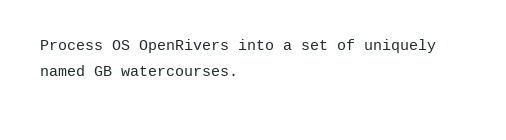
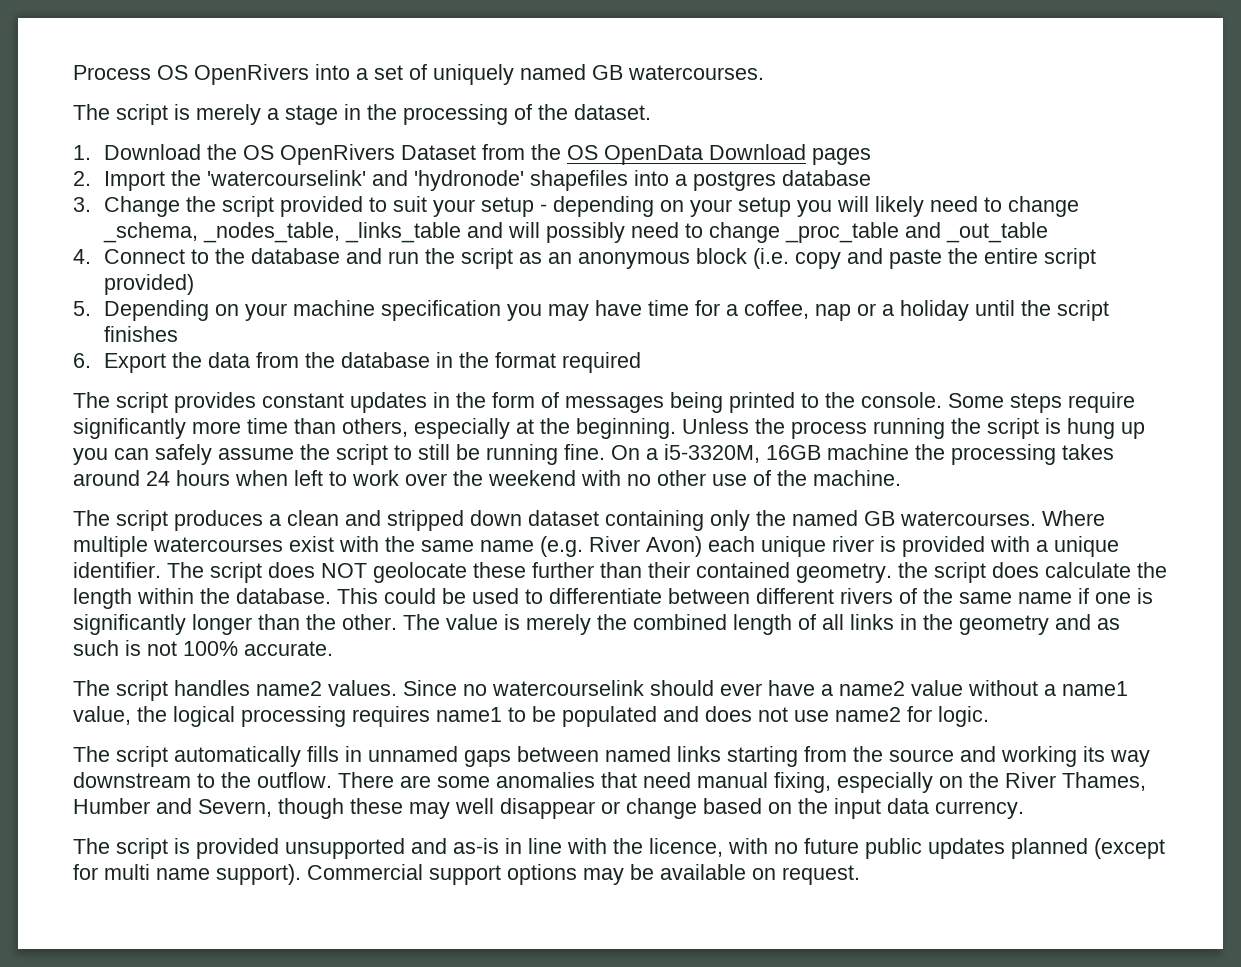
(238, 71) none -> [73,104,651,125] [73,144,872,165] [73,170,872,191] [73,196,1080,217] [103,222,1049,243] [73,248,1097,269] [104,274,195,295] [73,300,1110,321] [104,326,179,342] [73,352,642,373] [73,392,1135,413] [73,418,1145,439] [73,444,1114,465] [73,470,901,486] [73,510,1105,531] [73,536,1119,557] [73,562,1167,583] [73,588,1153,609] [73,614,1120,635] [73,640,333,656] [73,680,1128,701] [73,706,989,727] [73,746,1150,767] [73,772,1146,793] [73,798,1024,819] [73,838,1165,859] [73,864,860,885] // The script is merely a stage in the processing of the dataset. // 1. Download the OS OpenRivers Dataset from the OS OpenData Download pages // 2. Import the 'watercourselink' and 'hydronode' shapefiles into a postgres database // 3. Change the script provided to suit your setup - depending on your setup you will likely need to change _schema, _nodes_table, _links_table and will possibly need to change _proc_table and _out_table // 4. Connect to the database and run the script as an anonymous block (i.e. copy and paste the entire script provided) // 5. Depending on your machine specification you may have time for a coffee, nap or a holiday until the script finishes // 6. Export the data from the database in the format required // The script provides constant updates in the form of messages being printed to the console. Some steps require significantly more time than others, especially at the beginning. Unless the process running the script is hung up you can safely assume the script to still be running fine. On a i5-3320M, 16GB machine the processing takes around 24 hours when left to work over the weekend with no other use of the machine. // The script produces a clean and stripped down dataset containing only the named GB watercourses. Where multiple watercourses exist with the same name (e.g. River Avon) each unique river is provided with a unique identifier. The script does NOT geolocate these further than their contained geometry. the script does calculate the length within the database. This could be used to differentiate between different rivers of the same name if one is significantly longer than the other. The value is merely the combined length of all links in the geometry and as such is not 100% accurate. // The script handles name2 values. Since no watercourselink should ever have a name2 value without a name1 value, the logical processing requires name1 to be populated and does not use name2 for logic. // The script automatically fills in unnamed gaps between named links starting from the source and working its way downstream to the outflow. There are some anomalies that need manual fixing, especially on the River Thames, Humber and Severn, though these may well disappear or change based on the input data currency. // The script is provided unsupported and as-is in line with the licence, with no future public updates planned (except for multi name support). Commercial support options may be available on request.

